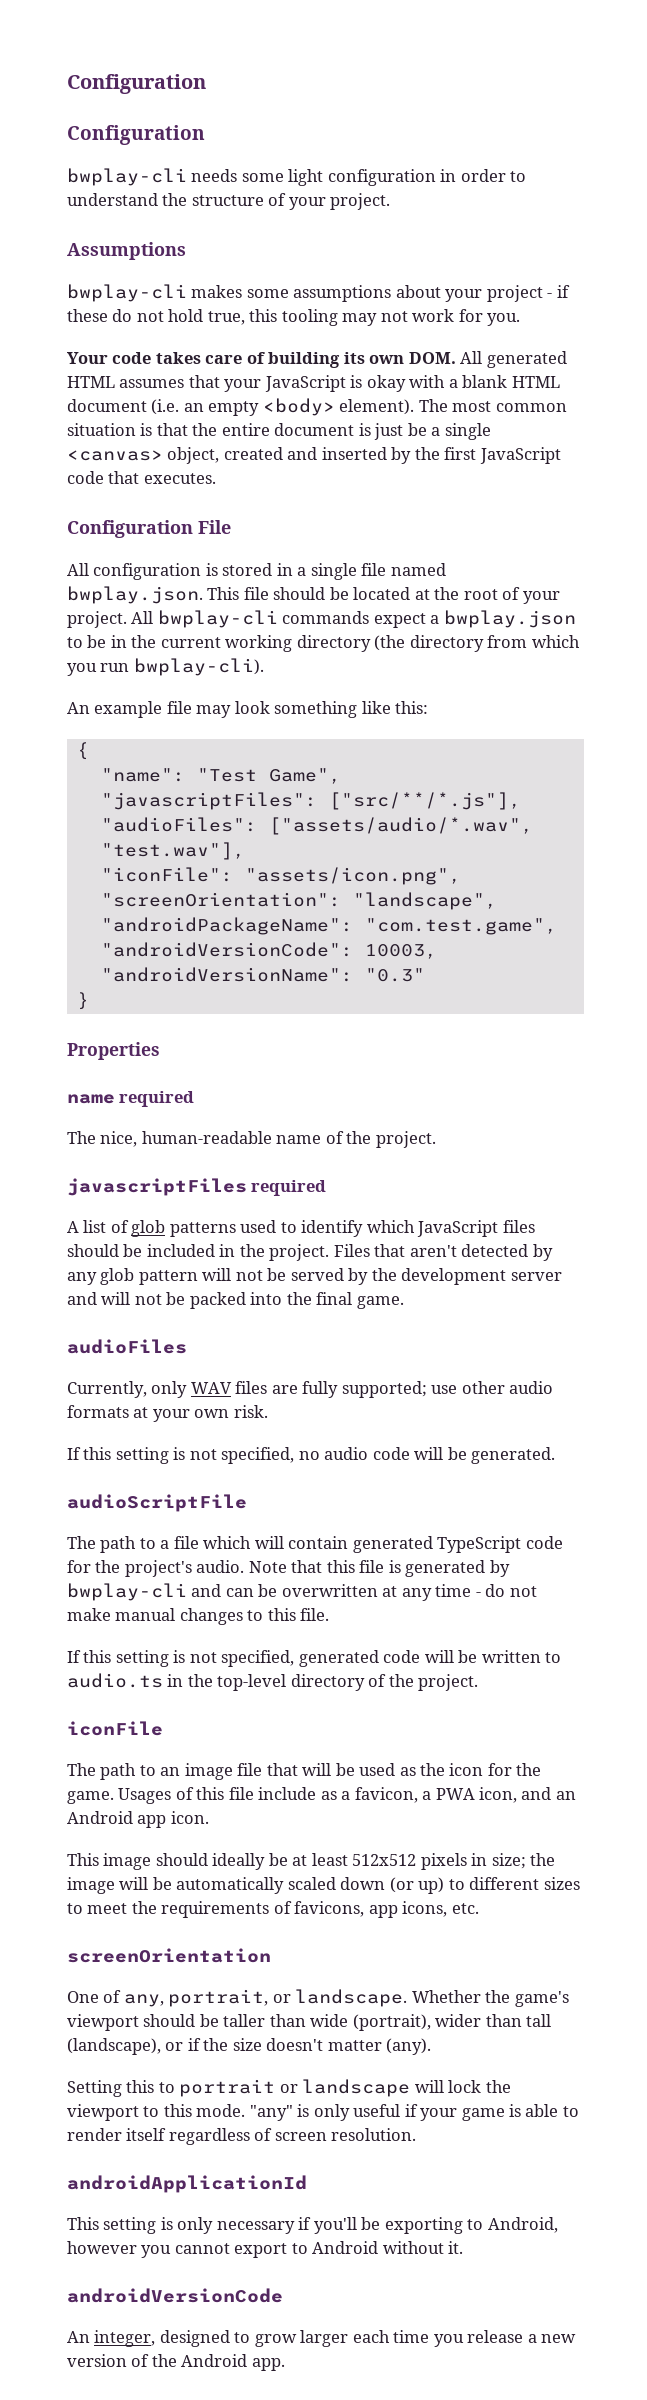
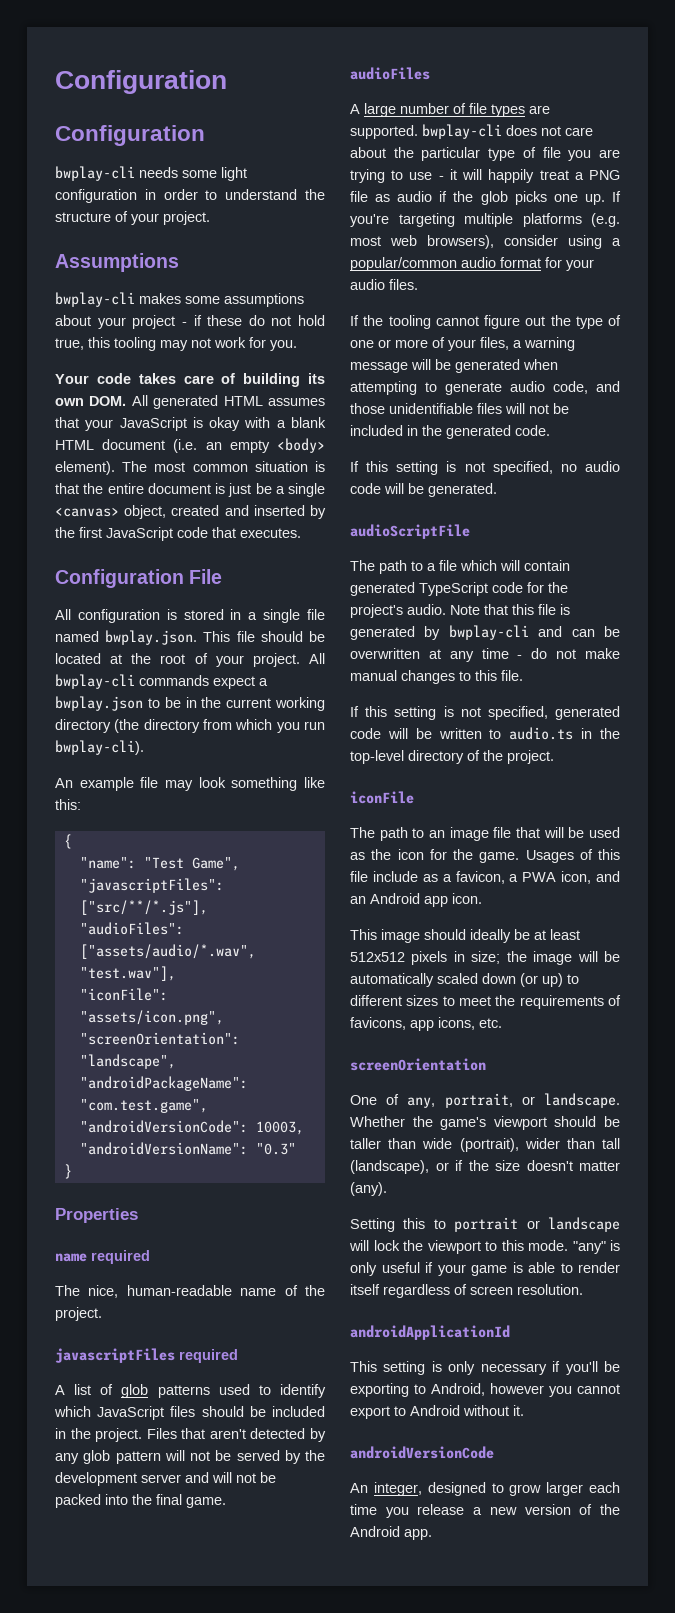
[67,1381,554,1398] [67,1405,268,1422] Currently, only WAV files are fully supported; use other audio formats at your own risk. -> [350,103,550,117] [350,124,593,139] [350,147,620,161] [350,169,620,183] [350,191,621,205] [350,213,620,227] [350,235,621,249] [350,257,594,271] [350,279,418,290] [350,315,621,329] [350,337,575,351] [350,359,558,373] [350,381,620,395] [350,403,569,414] [350,425,550,439] A large number of file types are supported. bwplay-cli does not care about the particular type of file you are trying to use - it will happily treat a PNG file as audio if the glob picks one up. If you're targeting multiple platforms (e.g. most web browsers), consider using a popular/common audio format for your audio files. // If the tooling cannot figure out the type of one or more of your files, a warning message will be generated when attempting to generate audio code, and those unidentifiable files will not be included in the generated code.

